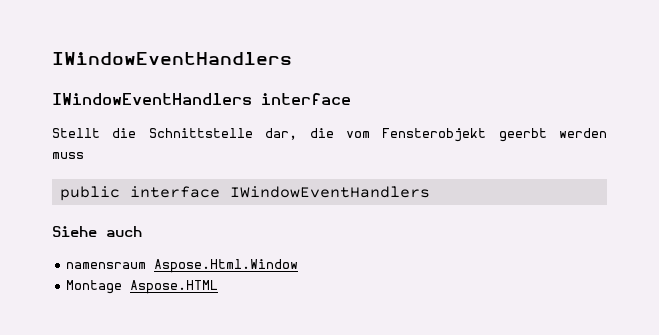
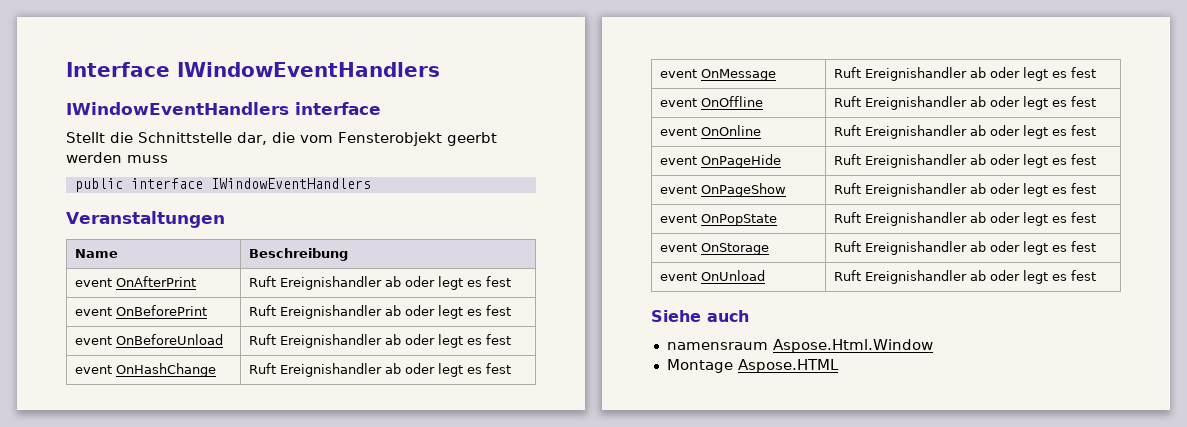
(52, 58) none -> [66,62,170,77] Interface
(430, 192) none -> [66,211,225,228] [75,249,119,258] [249,248,349,261] [75,276,197,287] [249,276,512,290] [75,305,208,316] [249,305,512,319] [75,334,224,345] [249,334,512,348] [75,363,217,377] [249,363,512,377] [660,69,777,81] [834,67,1097,81] [660,96,764,107] [834,96,1097,110] [660,125,762,136] [834,125,1097,139] [660,154,782,168] [834,154,1097,168] [660,183,787,197] [834,183,1097,197] [660,214,778,226] [834,212,1097,226] [660,243,770,255] [834,241,1097,255] [660,270,766,281] [834,270,1097,284] // Veranstaltungen // Name | Beschreibung // event OnAfterPrint | Ruft Ereignishandler ab oder legt es fest // event OnBeforePrint | Ruft Ereignishandler ab oder legt es fest // event OnBeforeUnload | Ruft Ereignishandler ab oder legt es fest // event OnHashChange | Ruft Ereignishandler ab oder legt es fest // event OnMessage | Ruft Ereignishandler ab oder legt es fest // event OnOffline | Ruft Ereignishandler ab oder legt es fest // event OnOnline | Ruft Ereignishandler ab oder legt es fest // event OnPageHide | Ruft Ereignishandler ab oder legt es fest // event OnPageShow | Ruft Ereignishandler ab oder legt es fest // event OnPopState | Ruft Ereignishandler ab oder legt es fest // event OnStorage | Ruft Ereignishandler ab oder legt es fest // event OnUnload | Ruft Ereignishandler ab oder legt es fest

